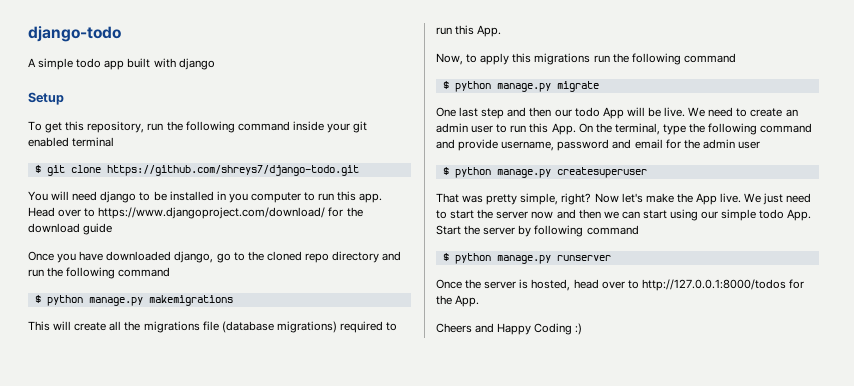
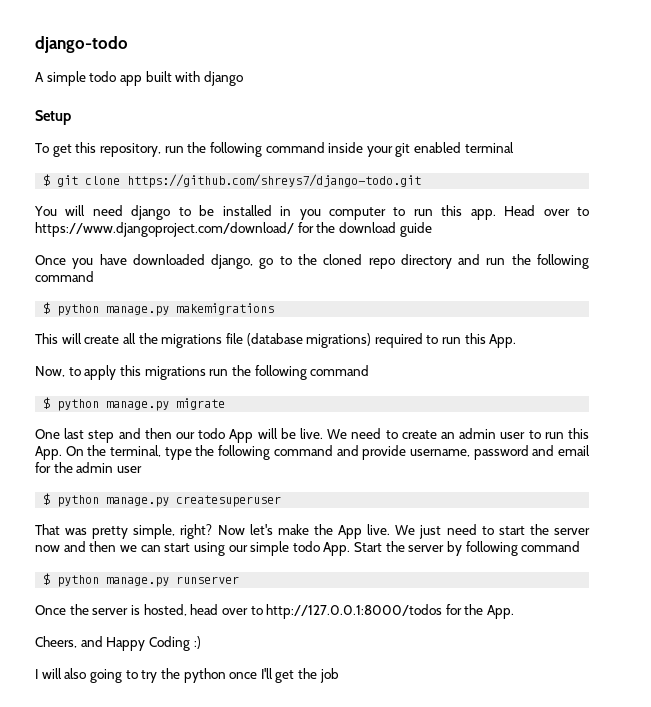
[436,323,472,333] Cheers -> [35,636,77,648] Cheers,
(583, 329) none -> [35,668,339,683] // I will also going to try the python once I'll get the job

